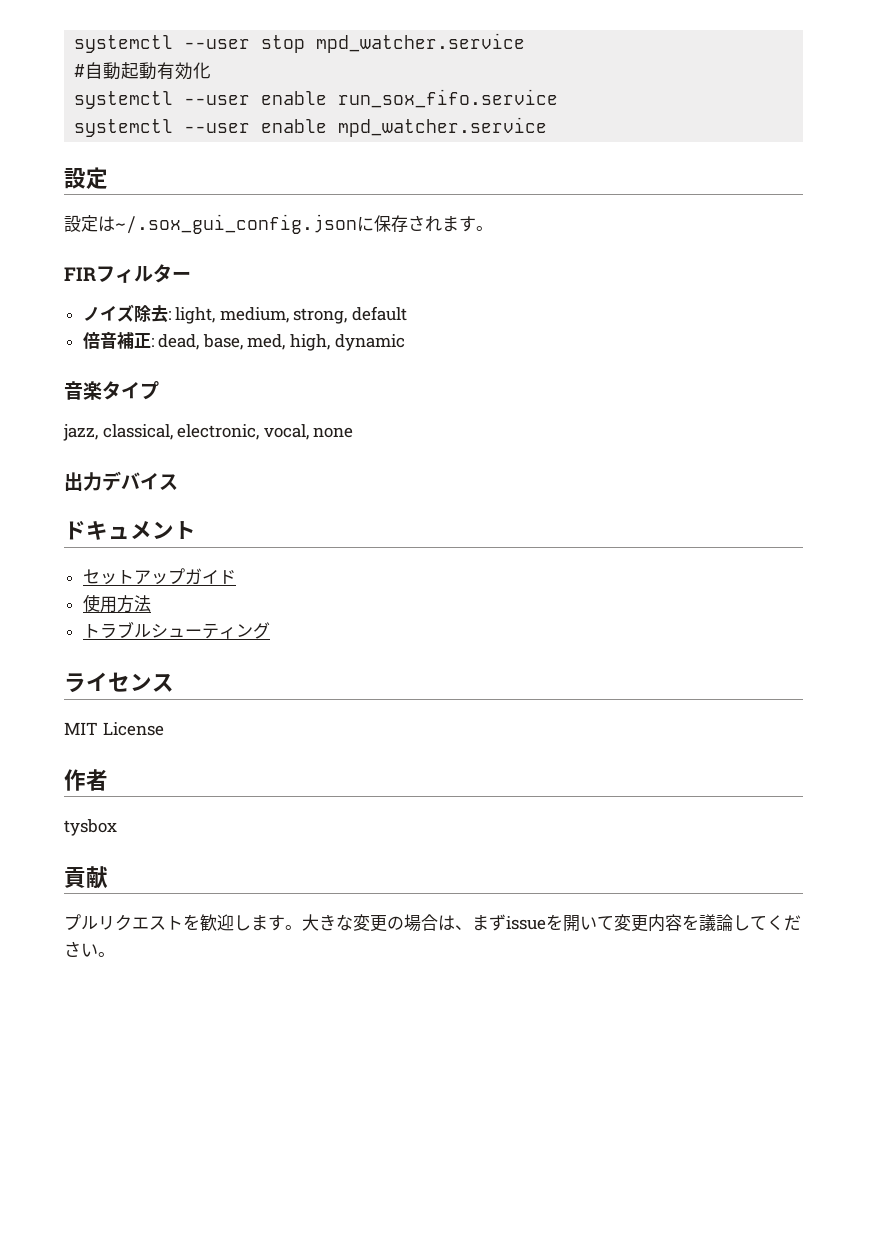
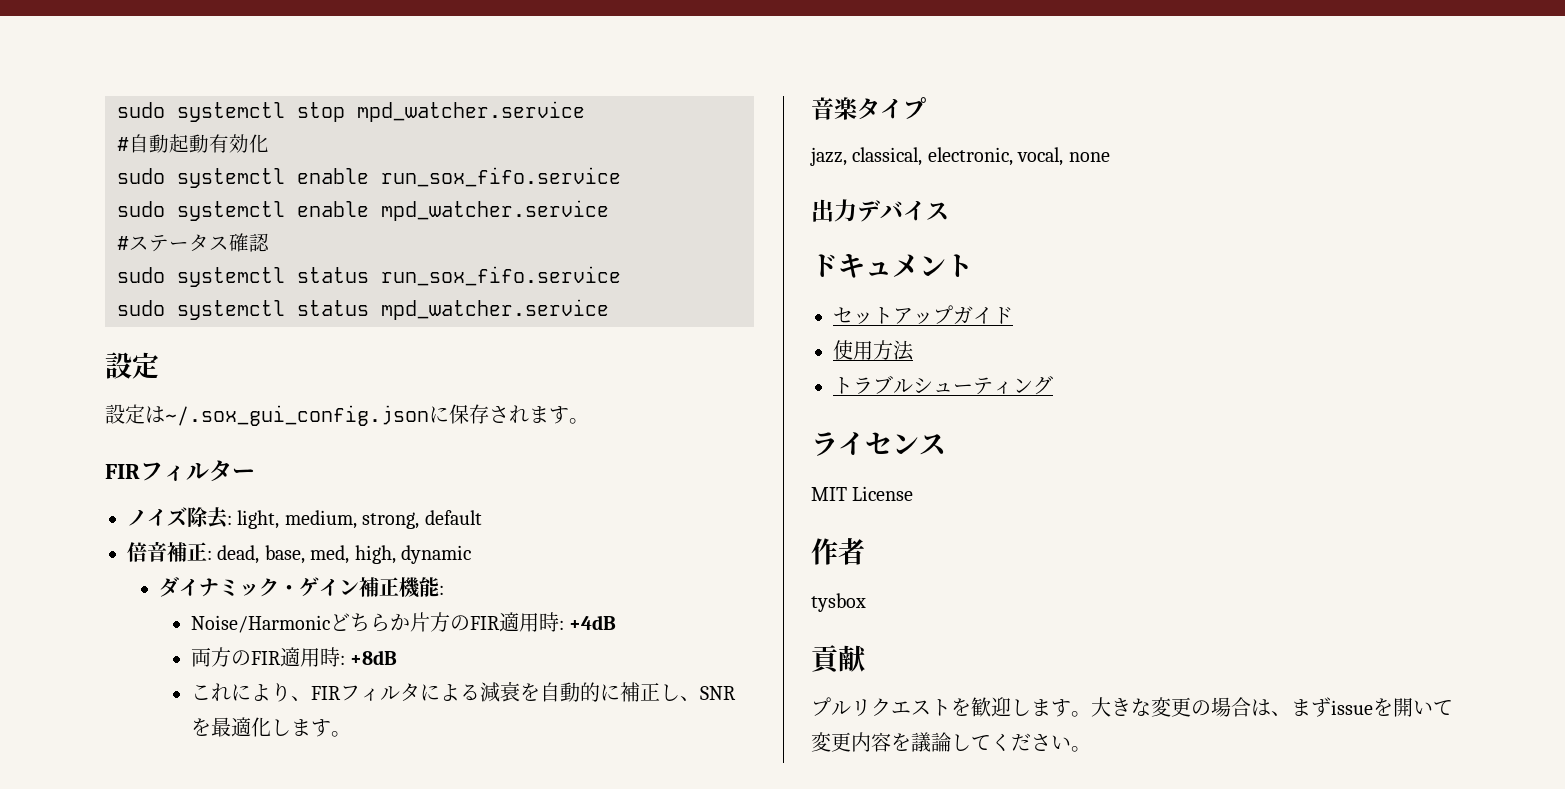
[74,35,251,53] systemctl --user -> [117,102,285,122] sudo systemctl
[74,91,251,109] systemctl --user -> [117,168,285,188] sudo systemctl
[74,119,251,137] systemctl --user -> [117,201,285,221] sudo systemctl
(548, 127) none -> [117,233,270,252] [117,266,621,287] [117,299,609,320] // #ステータス確認 // sudo systemctl status run_sox_fifo.service // sudo systemctl status mpd_watcher.service
(405, 342) none -> [158,577,444,598] [190,612,617,633] [190,647,398,667] [190,682,736,702] [190,717,351,737] // ダイナミック・ゲイン補正機能: // Noise/Harmonicどちらか片方のFIR適用時: +4dB // 両方のFIR適用時: +8dB // これにより、FIRフィルタによる減衰を自動的に補正し、SNRを最適化します。

